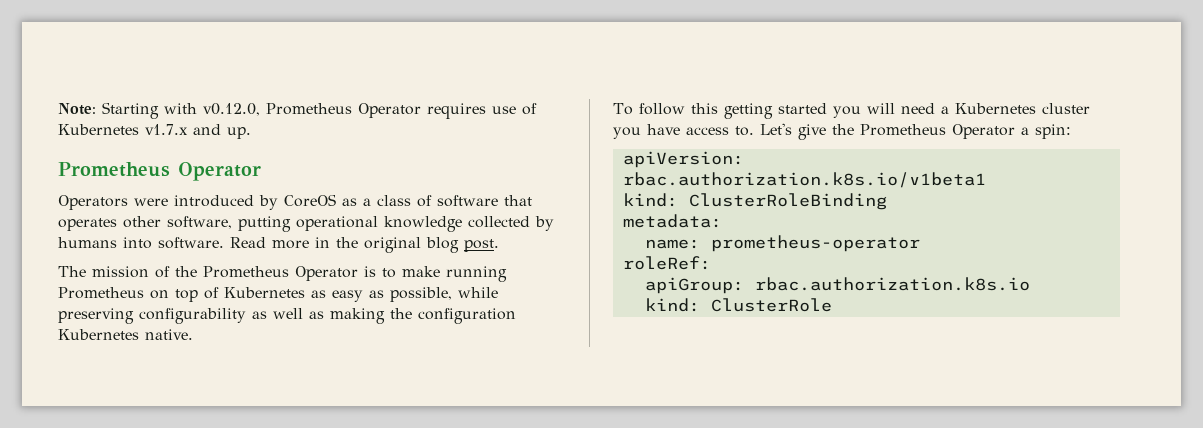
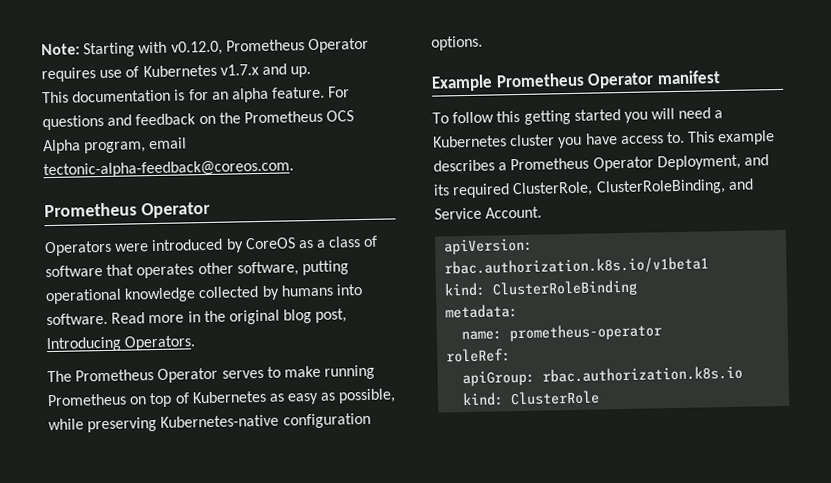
(251, 133) none -> [42,86,351,104] [42,110,355,131] [42,137,188,155] [43,159,294,179] // This documentation is for an alpha feature. For questions and feedback on the Prometheus OCS Alpha program, email tectonic-alpha-feedback@coreos.com.
[464,239,499,252] [58,266,376,281] post. // The mission of the Prometheus Operator is -> [315,308,348,323] [46,335,197,353] [47,367,264,383] post, Introducing Operators. // The Prometheus Operator serves
[139,308,516,324] [58,329,193,340] configurability as well as making the configuration Kubernetes native. -> [160,412,371,429] [431,35,483,51] [431,70,721,92] Kubernetes-native configuration options. // Example Prometheus Operator manifest
[760,123,1071,140] Let's give the Prometheus Operator a spin: -> [687,130,776,146] [433,154,769,172] [433,178,754,199] [434,206,543,220] This example describes a Prometheus Operator Deployment, and its required ClusterRole, ClusterRoleBinding, and Service Account.

